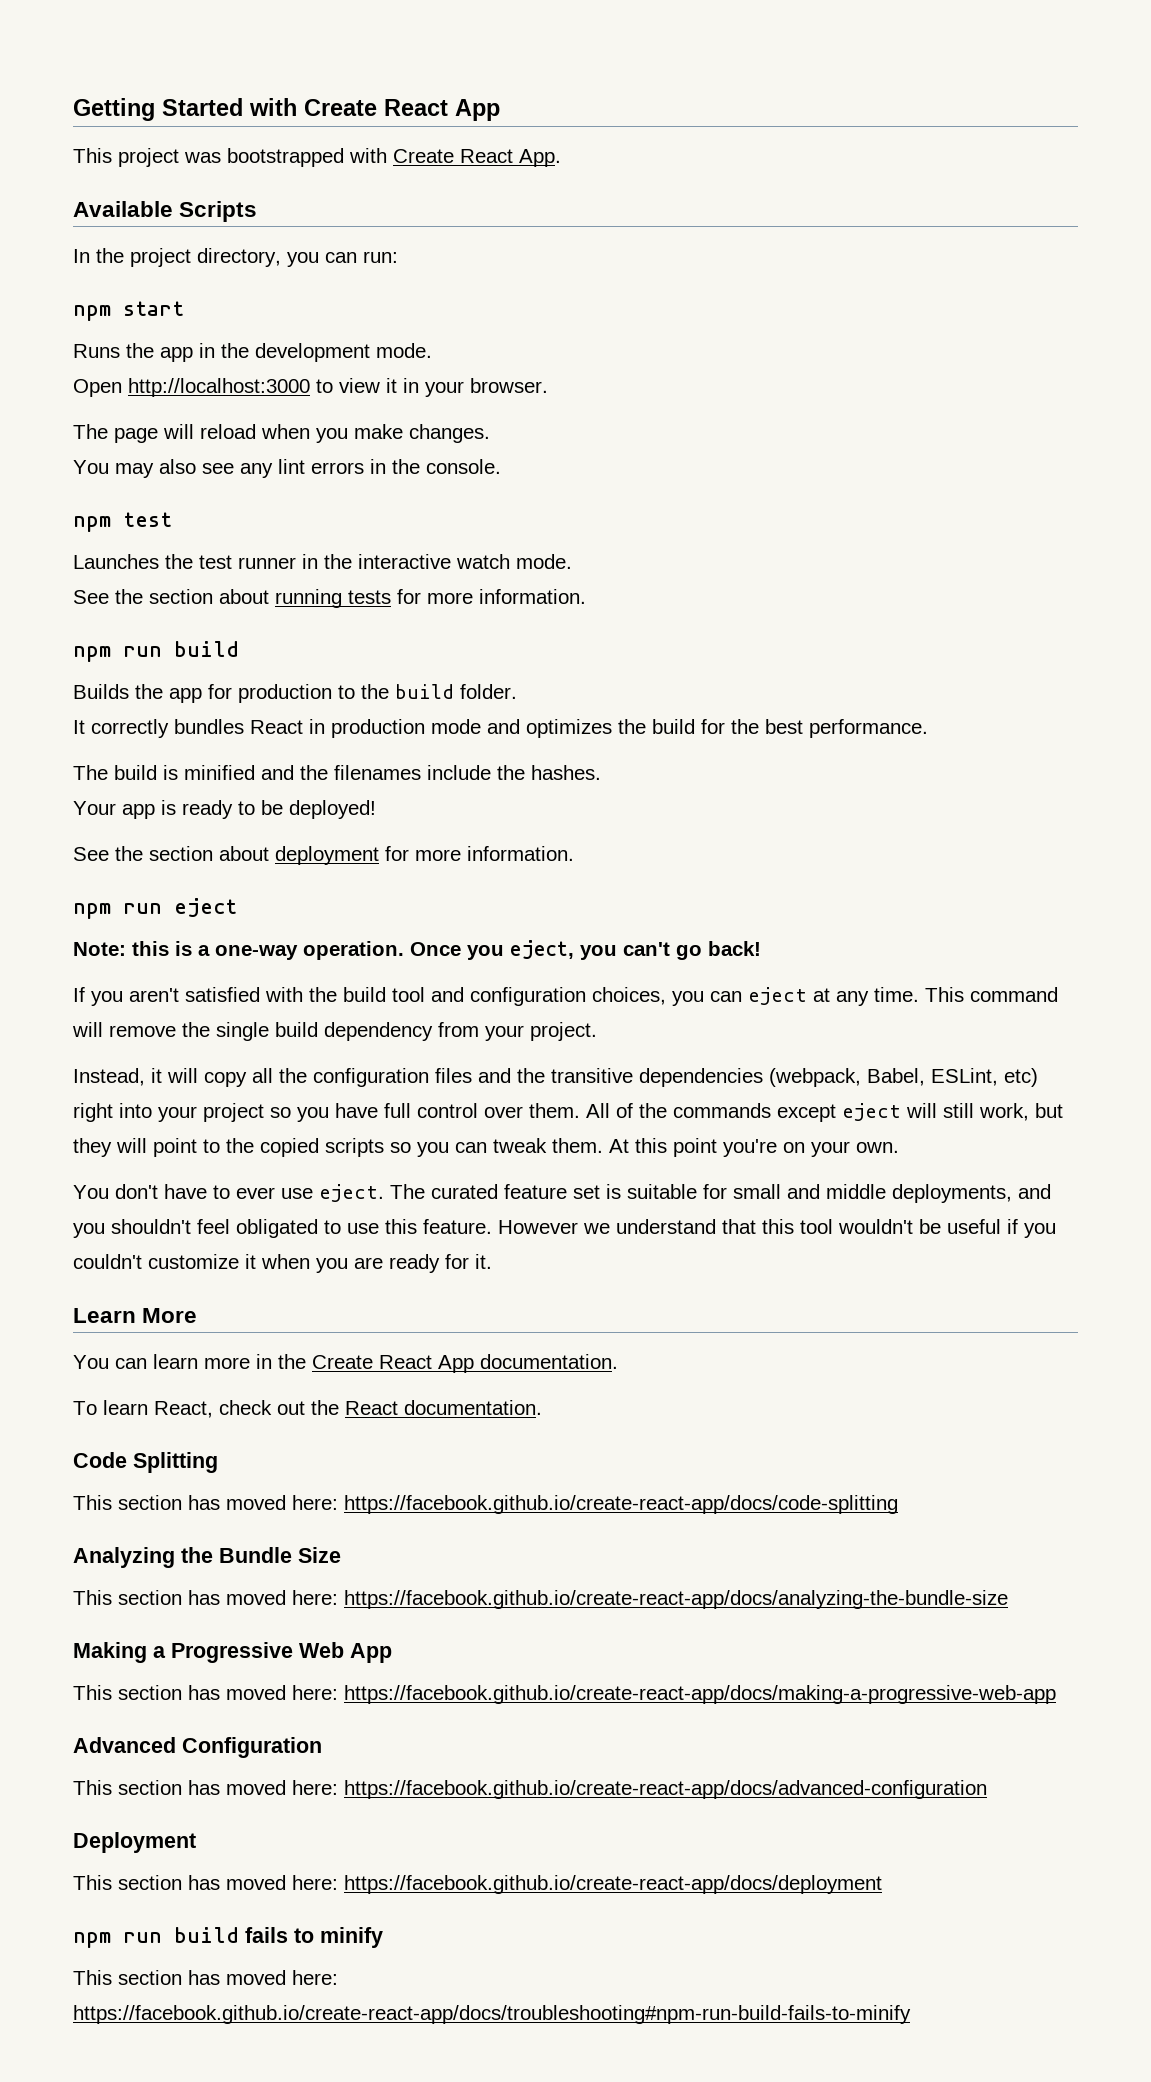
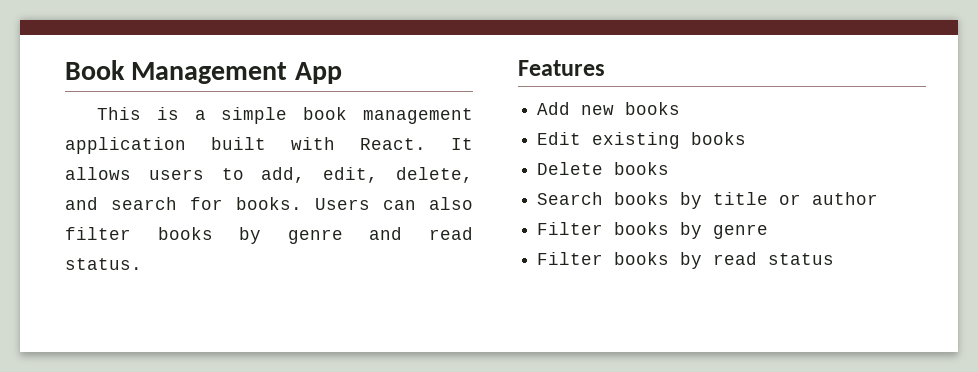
[73,98,500,121] [73,148,561,167] [73,201,258,222] [73,248,398,267] [73,301,184,321] [73,343,432,362] [73,378,548,397] [73,424,490,443] [73,459,501,478] [73,512,172,532] [73,554,572,569] [73,589,586,608] [73,641,239,662] [73,684,517,703] [73,719,928,738] [73,765,601,780] [73,800,376,819] [73,846,574,865] [73,898,237,919] [73,940,761,960] [73,987,1058,1006] [72,1022,597,1041] [73,1068,1038,1087] [73,1103,1063,1122] [73,1138,899,1157] [73,1184,1051,1203] [73,1219,1056,1238] [73,1254,492,1273] [73,1308,198,1323] [73,1354,618,1373] [73,1400,542,1418] [73,1452,218,1473] [73,1495,898,1514] [73,1547,341,1568] [73,1590,1008,1609] [73,1642,392,1663] [73,1685,1056,1704] [73,1737,322,1758] [73,1780,987,1799] [73,1832,196,1853] [73,1875,882,1894] [73,1927,383,1948] [73,1970,338,1985] [73,2005,911,2024] Getting Started with Create React App // This project was bootstrapped with Create React App. // Available Scripts // In the project directory, you can run: // npm start // Runs the app in the development mode. // Open http://localhost:3000 to view it in your browser. // The page will reload when you make changes. // You may also see any lint errors in the console. // npm test // Launches the test runner in the interactive watch mode. // See the section about running tests for more information. // npm run build // Builds the app for production to the build folder. // It correctly bundles React in production mode and optimizes the build for the best performance. // The build is minified and the filenames include the hashes. // Your app is ready to be deployed! // See the section about deployment for more information. // npm run eject // Note: this is a one-way operation. Once you eject, you can't go back! // If you aren't satisfied with the build tool and configuration choices, you can eject at any time. This command will remove the single build dependency from your project. // Instead, it will copy all the configuration files and the transitive dependencies (webpack, Babel, ESLint, etc) right into your project so you have full control over them. All of the commands except eject will still work, but they will point to the copied scripts so you can tweak them. At this point you're on your own. // You don't have to ever use eject. The curated feature set is suitable for small and middle deployments, and you shouldn't feel obligated to use this feature. However we understand that this tool wouldn't be useful if you couldn't customize it when you are ready for it. // Learn More // You can learn more in the Create React App documentation. // To learn React, check out the React documentation. // Code Splitting // This section has moved here: https://facebook.github.io/create-react-app/docs/code-splitting // Analyzing the Bundle Size // This section has moved here: https://facebook.github.io/create-react-app/docs/analyzing-the-bundle-size // Making a Progressive Web App // This section has moved here: https://facebook.github.io/create-react-app/docs/making-a-progressive-web-app // Advanced Configuration // This section has moved here: https://facebook.github.io/create-react-app/docs/advanced-configuration // Deployment // This section has moved here: https://facebook.github.io/create-react-app/docs/deployment // npm run build fails to minify // This section has moved here: https://facebook.github.io/create-react-app/docs/troubleshooting#npm-run-build-fails-to-minify -> [65,60,342,84] [97,107,474,124] [65,137,473,154] [65,167,474,183] [65,197,473,210] [65,227,473,244] [65,258,142,270] [518,60,605,76] [537,102,681,115] [537,132,747,149] [537,162,670,175] [537,192,879,209] [537,222,769,239] [537,252,835,269] Book Management App // This is a simple book management application built with React. It allows users to add, edit, delete, and search for books. Users can also filter books by genre and read status. // Features // Add new books // Edit existing books // Delete books // Search books by title or author // Filter books by genre // Filter books by read status

